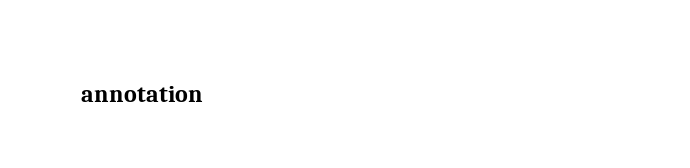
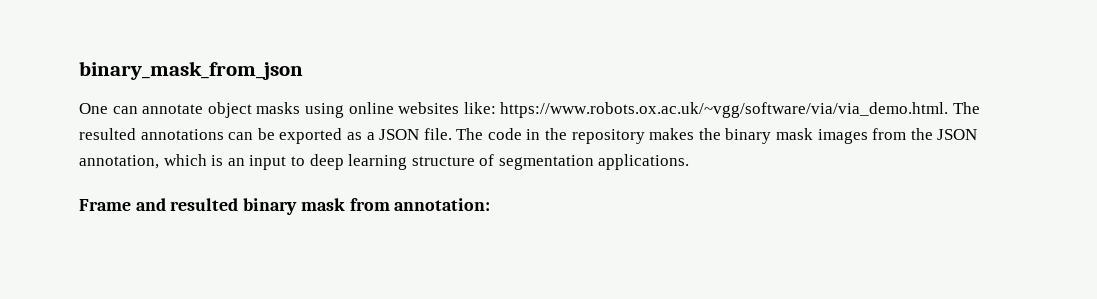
[81,86,203,102] annotation -> [79,61,303,80] [79,102,980,118] [79,128,978,144] [79,154,690,170] [79,198,491,215] binary_mask_from_json // One can annotate object masks using online websites like: https://www.robots.ox.ac.uk/~vgg/software/via/via_demo.html. The resulted annotations can be exported as a JSON file. The code in the repository makes the binary mask images from the JSON annotation, which is an input to deep learning structure of segmentation applications. // Frame and resulted binary mask from annotation:

